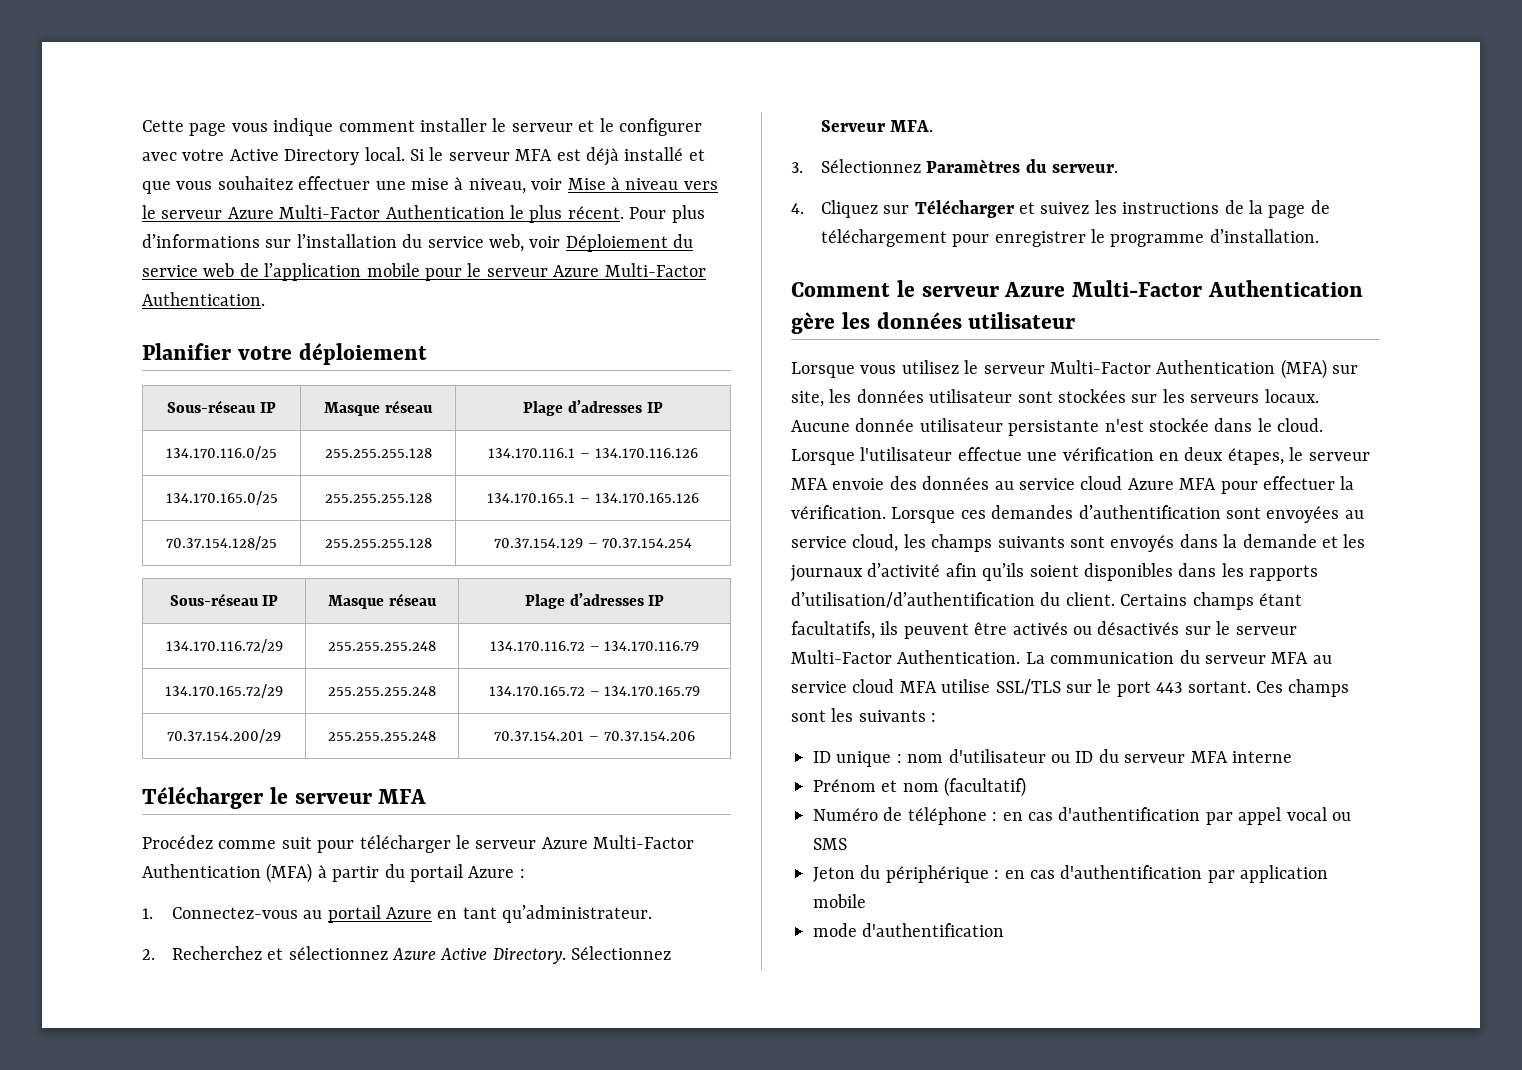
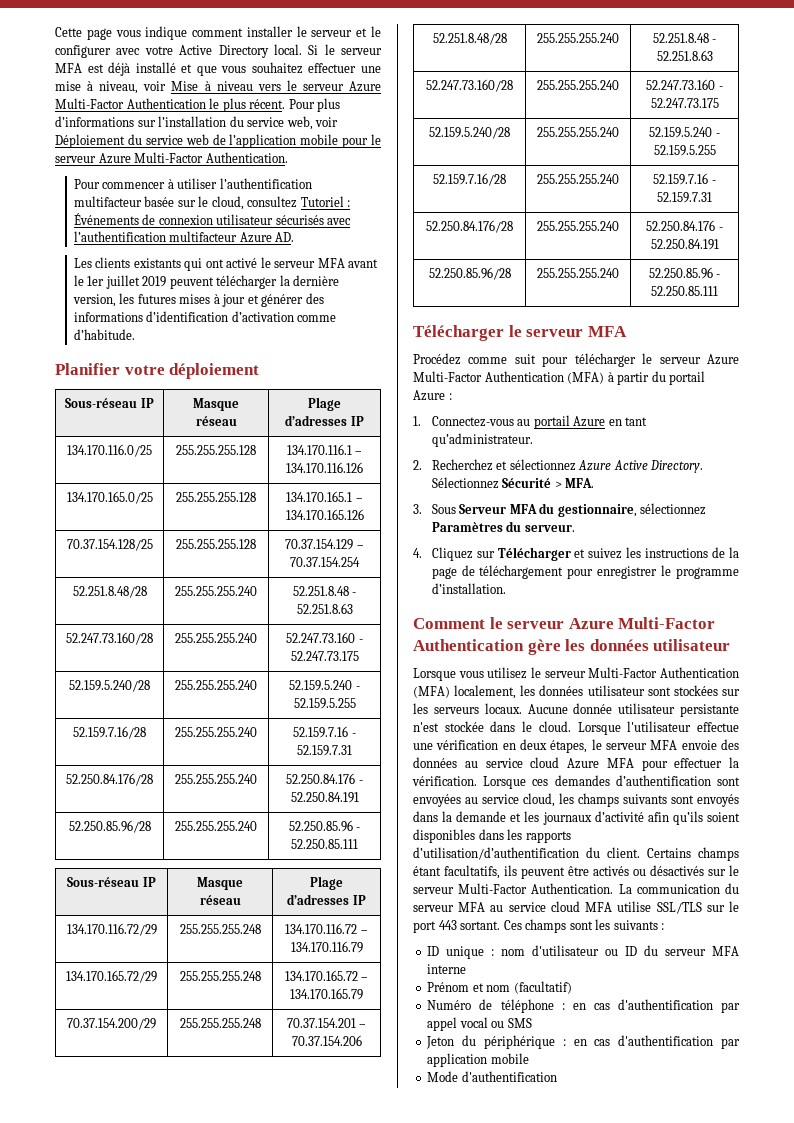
(265, 299) none -> [73,178,312,189] [73,196,351,210] [73,213,352,225] [73,231,295,243] [73,257,379,271] [73,275,340,289] [72,293,324,307] [73,311,337,322] [73,329,135,340] // Pour commencer à utiliser l’authentification multifacteur basée sur le cloud, consultez Tutoriel : Événements de connexion utilisateur sécurisés avec l’authentification multifacteur Azure AD. // Les clients existants qui ont activé le serveur MFA avant le 1er juillet 2019 peuvent télécharger la dernière version, les futures mises à jour et générer des informations d’identification d’activation comme d’habitude.
(693, 543) none -> [72,586,147,598] [175,586,257,596] [292,586,357,596] [296,603,353,614] [66,632,153,645] [175,633,257,643] [286,632,363,643] [290,651,359,661] [69,680,150,692] [175,680,257,690] [289,680,360,691] [293,698,356,709] [73,726,146,739] [175,727,257,737] [293,726,356,738] [297,745,352,756] [66,773,153,786] [175,774,257,784] [286,773,363,784] [290,792,359,803] [68,820,151,833] [175,821,257,831] [288,820,361,832] [291,839,358,849] // 52.251.8.48/28 | 255.255.255.240 | 52.251.8.48 - 52.251.8.63 // 52.247.73.160/28 | 255.255.255.240 | 52.247.73.160 - 52.247.73.175 // 52.159.5.240/28 | 255.255.255.240 | 52.159.5.240 - 52.159.5.255 // 52.159.7.16/28 | 255.255.255.240 | 52.159.7.16 - 52.159.7.31 // 52.250.84.176/28 | 255.255.255.240 | 52.250.84.176 - 52.250.84.191 // 52.250.85.96/28 | 255.255.255.240 | 52.250.85.96 - 52.250.85.111
(695, 736) none -> [432,33,507,45] [537,33,619,43] [652,33,717,43] [656,50,713,61] [426,79,513,92] [537,80,619,90] [646,79,723,90] [650,98,719,108] [429,127,510,139] [537,127,619,137] [649,127,720,138] [653,145,716,156] [433,173,506,186] [537,174,619,184] [653,173,716,185] [657,192,712,203] [426,220,513,233] [537,221,619,231] [646,220,723,231] [650,239,719,250] [428,267,511,280] [537,268,619,278] [648,267,721,279] [651,286,718,296] // 52.251.8.48/28 | 255.255.255.240 | 52.251.8.48 - 52.251.8.63 // 52.247.73.160/28 | 255.255.255.240 | 52.247.73.160 - 52.247.73.175 // 52.159.5.240/28 | 255.255.255.240 | 52.159.5.240 - 52.159.5.255 // 52.159.7.16/28 | 255.255.255.240 | 52.159.7.16 - 52.159.7.31 // 52.250.84.176/28 | 255.255.255.240 | 52.250.84.176 - 52.250.84.191 // 52.250.85.96/28 | 255.255.255.240 | 52.250.85.96 - 52.250.85.111
[820,120,885,132] Serveur -> [502,478,562,488] Sécurité >
[820,159,921,173] Sélectionnez -> [431,503,707,517] Sous Serveur MFA du gestionnaire, sélectionnez
[1332,365,1359,374] [791,391,824,407] sur site, -> [454,685,517,699] localement,
[813,923,857,937] mode -> [427,1071,459,1082] Mode

